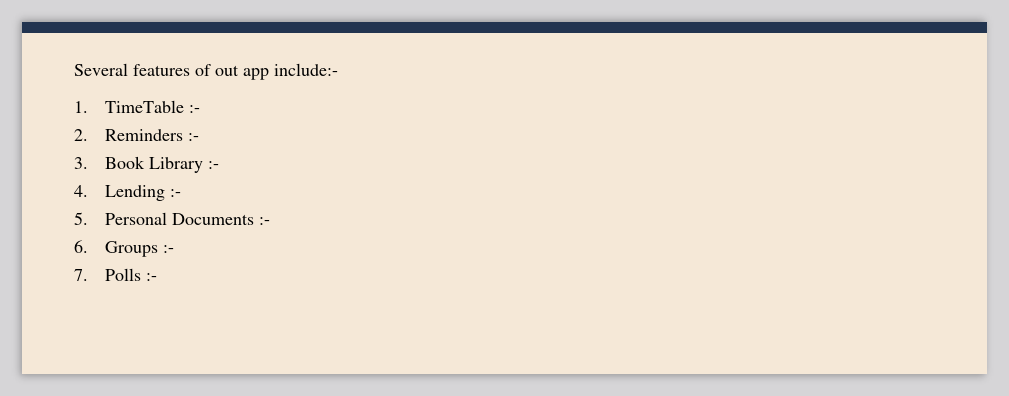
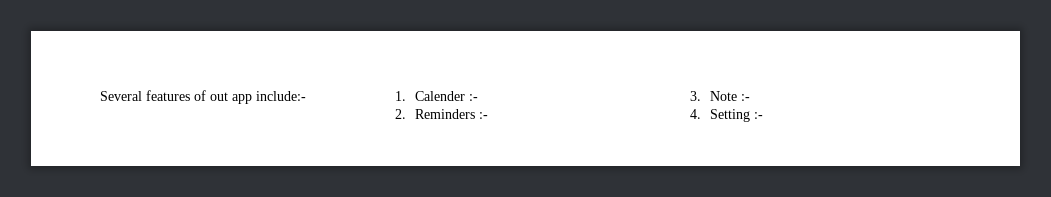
[105,100,185,113] TimeTable -> [415,91,466,101] Calender
[105,156,204,173] Book Library -> [710,91,738,101] Note
[105,185,182,201] [74,212,271,225] [74,240,175,257] [74,268,158,281] Lending :- // 5. Personal Documents :- // 6. Groups :- // 7. Polls :- -> [710,109,764,122] Setting :-

